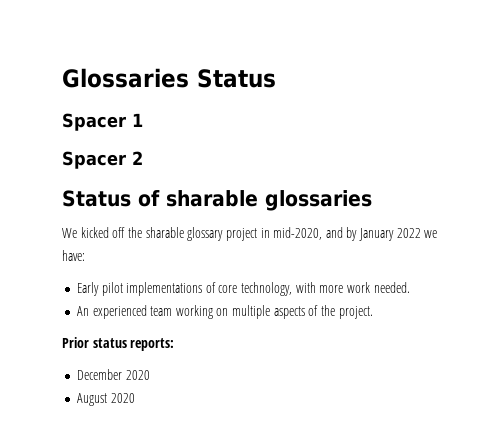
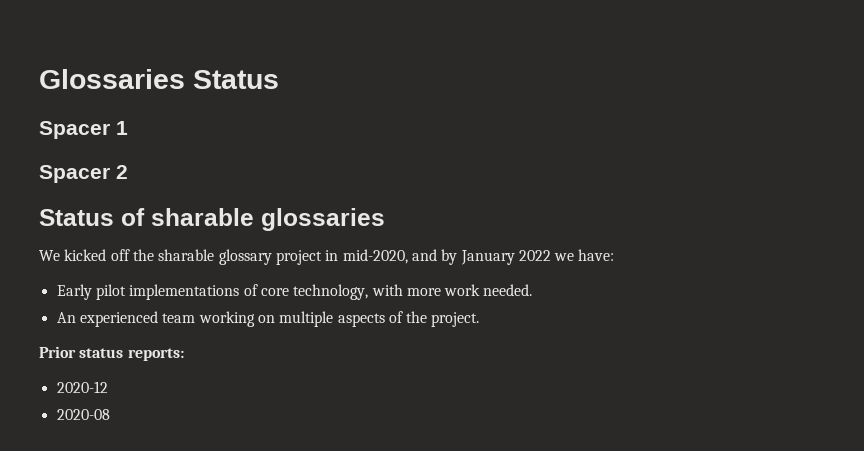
[76,369,150,380] [76,393,135,406] December 2020 // August 2020 -> [56,381,108,393] [56,409,110,420] 2020-12 // 2020-08

